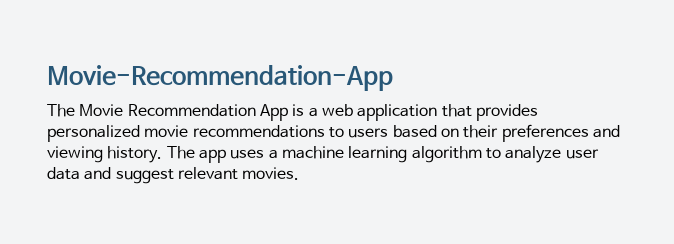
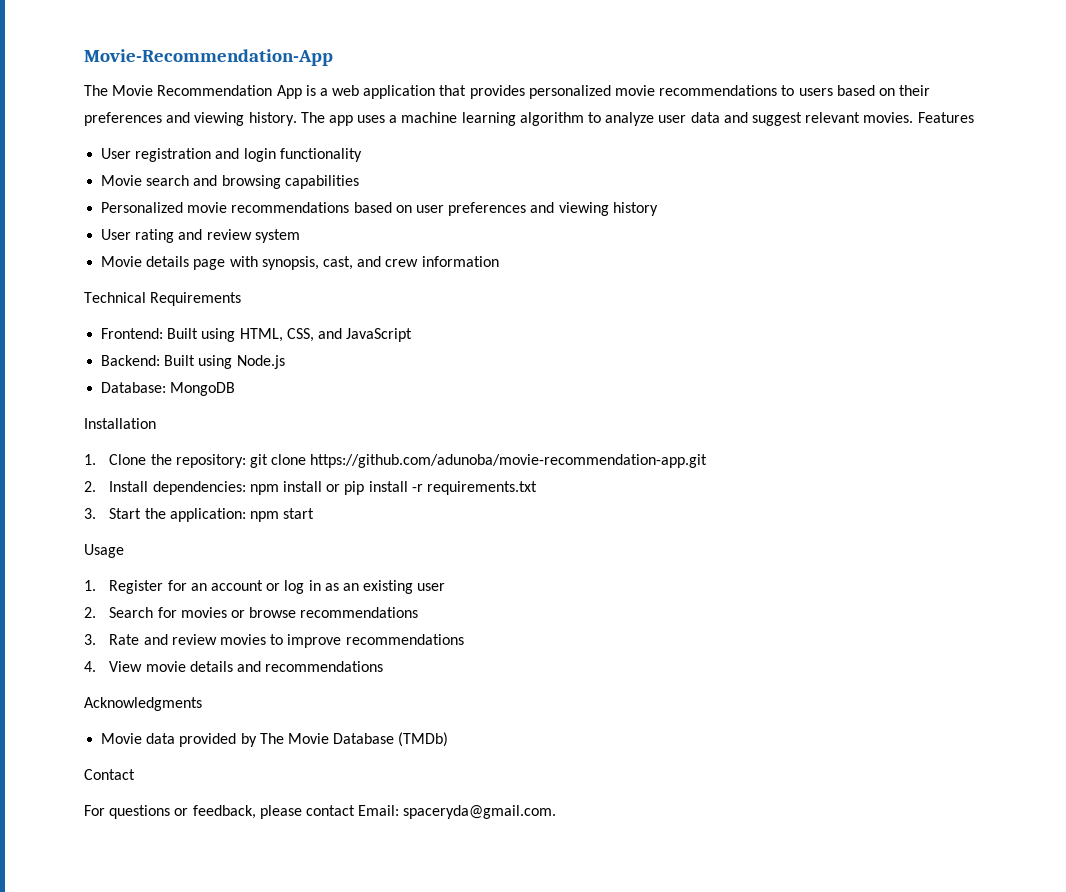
(300, 173) none -> [917,112,974,123] [101,148,362,162] [101,175,359,189] [101,202,658,216] [101,229,300,243] [101,256,499,270] [84,292,242,306] [101,328,413,342] [101,355,285,369] [101,382,236,396] [84,418,156,429] [84,454,708,468] [84,481,537,495] [84,508,315,522] [84,544,124,558] [84,580,446,594] [84,607,419,618] [84,634,464,648] [84,661,384,672] [84,697,202,711] [101,732,449,747] [84,769,135,780] [84,805,557,819] Features // User registration and login functionality // Movie search and browsing capabilities // Personalized movie recommendations based on user preferences and viewing history // User rating and review system // Movie details page with synopsis, cast, and crew information // Technical Requirements // Frontend: Built using HTML, CSS, and JavaScript // Backend: Built using Node.js // Database: MongoDB // Installation // 1. Clone the repository: git clone https://github.com/adunoba/movie-recommendation-app.git // 2. Install dependencies: npm install or pip install -r requirements.txt // 3. Start the application: npm start // Usage // 1. Register for an account or log in as an existing user // 2. Search for movies or browse recommendations // 3. Rate and review movies to improve recommendations // 4. View movie details and recommendations // Acknowledgments // Movie data provided by The Movie Database (TMDb) // Contact // For questions or feedback, please contact Email: spaceryda@gmail.com.

